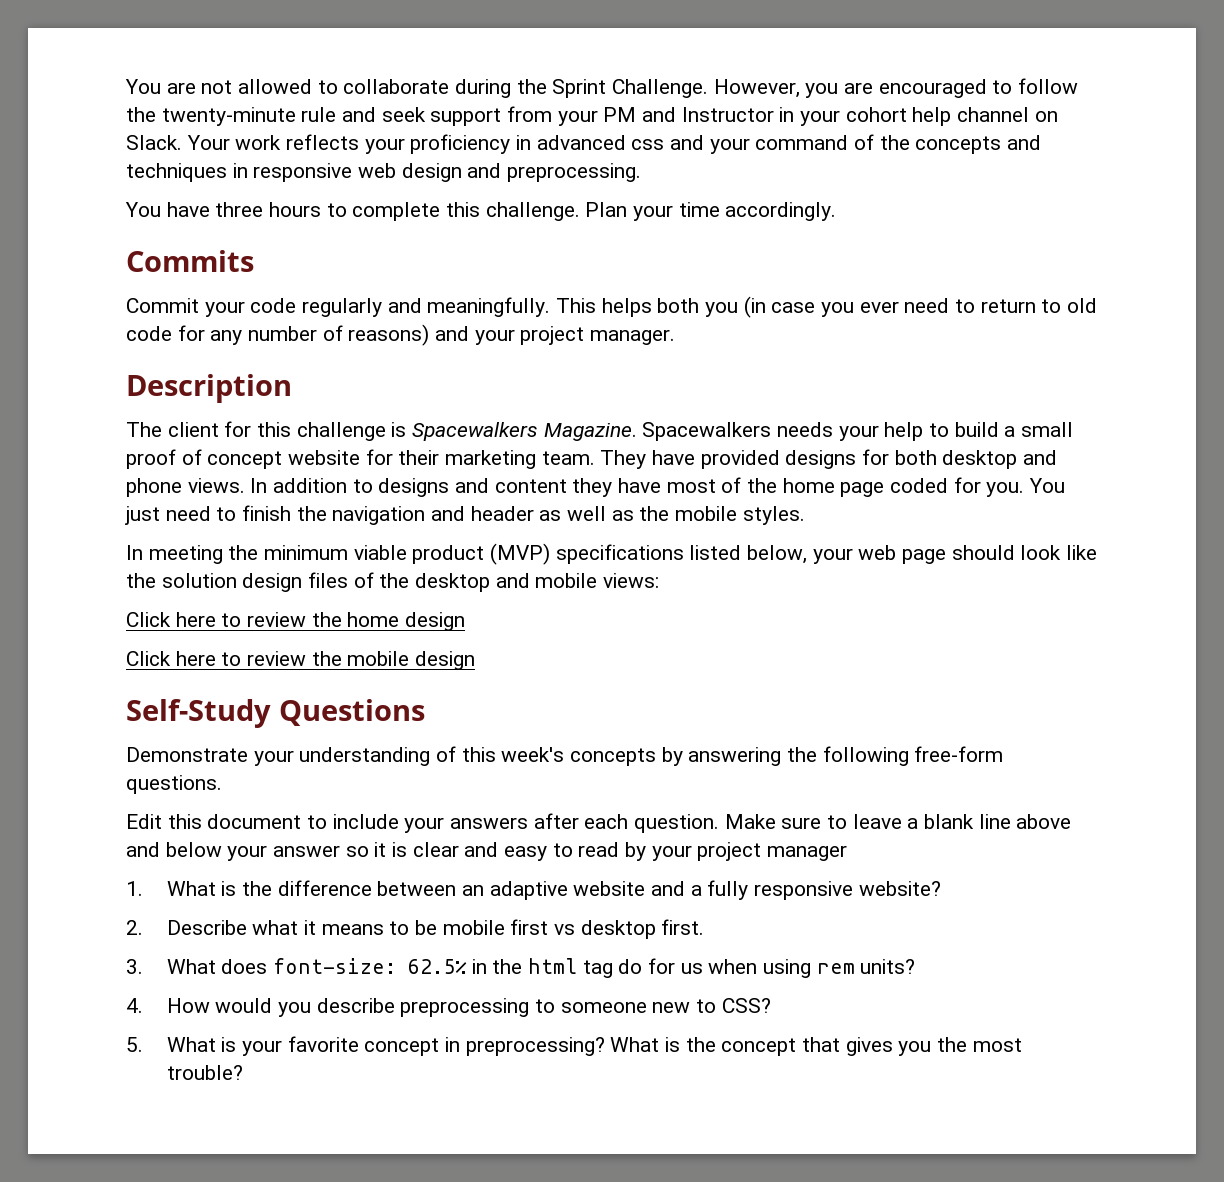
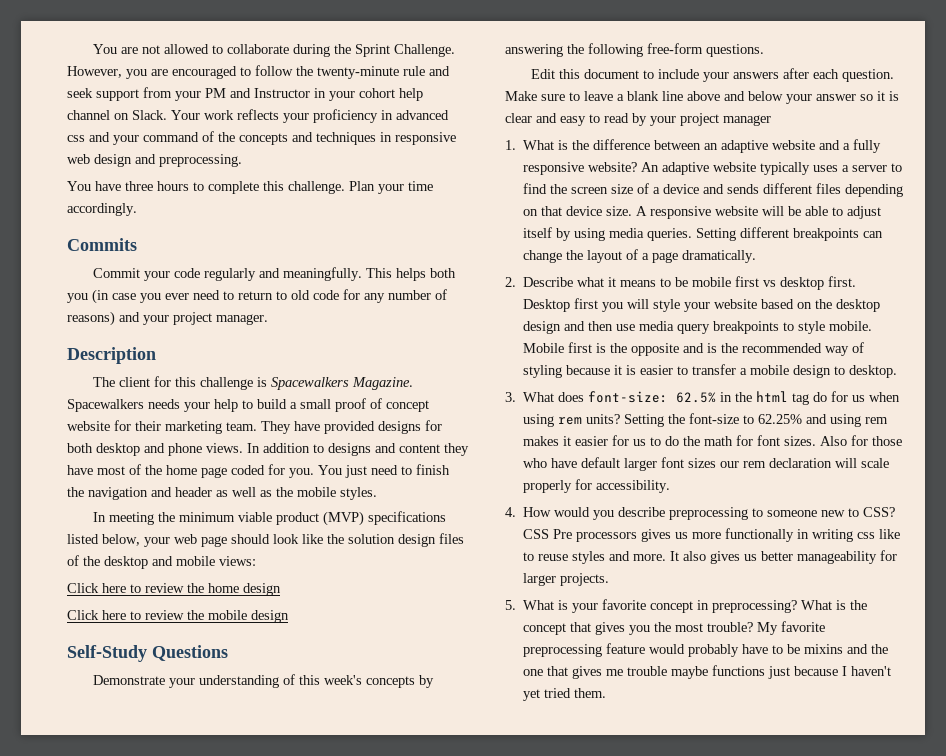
(941, 888) none -> [641,162,903,175] [523,183,904,197] [523,206,882,219] [523,227,884,241] [523,249,757,263] An adaptive website typically uses a server to find the screen size of a device and sends different files depending on that device size. A responsive website will be able to adjust itself by using media queries. Setting different breakpoints can change the layout of a page dramatically.
(705, 927) none -> [523,298,881,312] [523,321,873,334] [523,342,865,356] [523,364,898,378] Desktop first you will style your website based on the desktop design and then use media query breakpoints to style mobile. Mobile first is the opposite and is the recommended way of styling because it is easier to transfer a mobile design to desktop.
(916, 966) none -> [624,413,889,427] [523,435,903,446] [523,457,890,471] [523,479,671,493] Setting the font-size to 62.25% and using rem makes it easier for us to do the math for font sizes. Also for those who have default larger font sizes our rem declaration will scale properly for accessibility.
(771, 1005) none -> [523,528,901,542] [523,550,898,564] [523,573,610,586] CSS Pre processors gives us more functionally in writing css like to reuse styles and more. It also gives us better manageability for larger projects.
(243, 1072) none -> [757,621,826,635] [523,643,889,657] [523,665,892,679] [523,688,607,701] My favorite preprocessing feature would probably have to be mixins and the one that gives me trouble maybe functions just because I haven't yet tried them.

